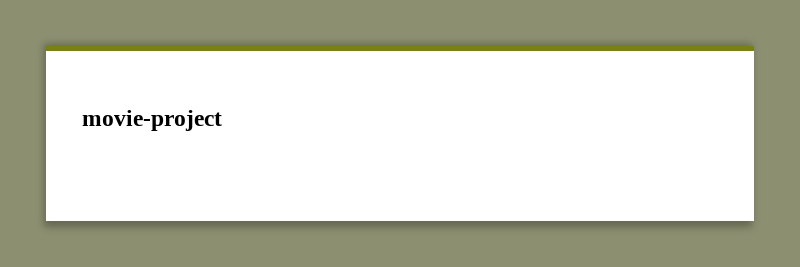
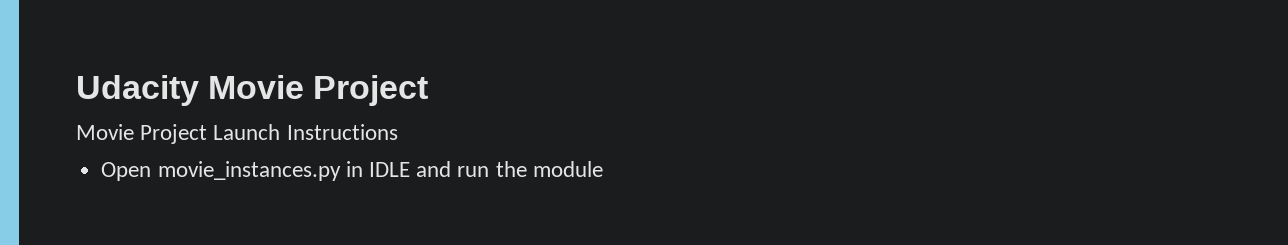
[82,110,222,131] movie-project -> [76,75,429,106] [76,124,398,144] [101,161,603,181] Udacity Movie Project // Movie Project Launch Instructions // Open movie_instances.py in IDLE and run the module

